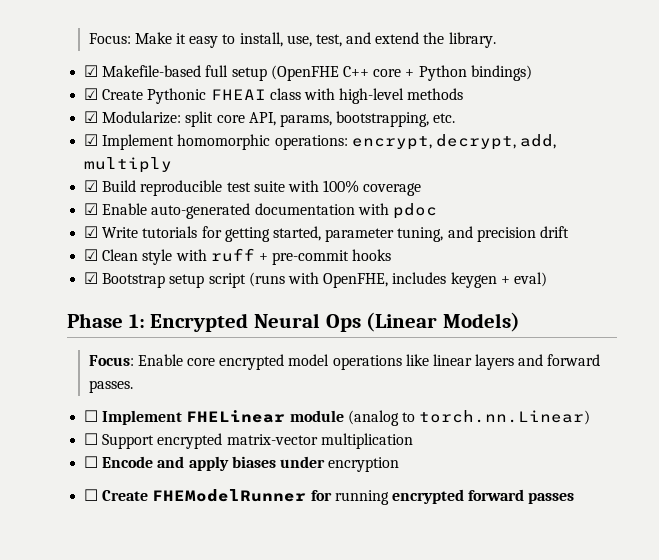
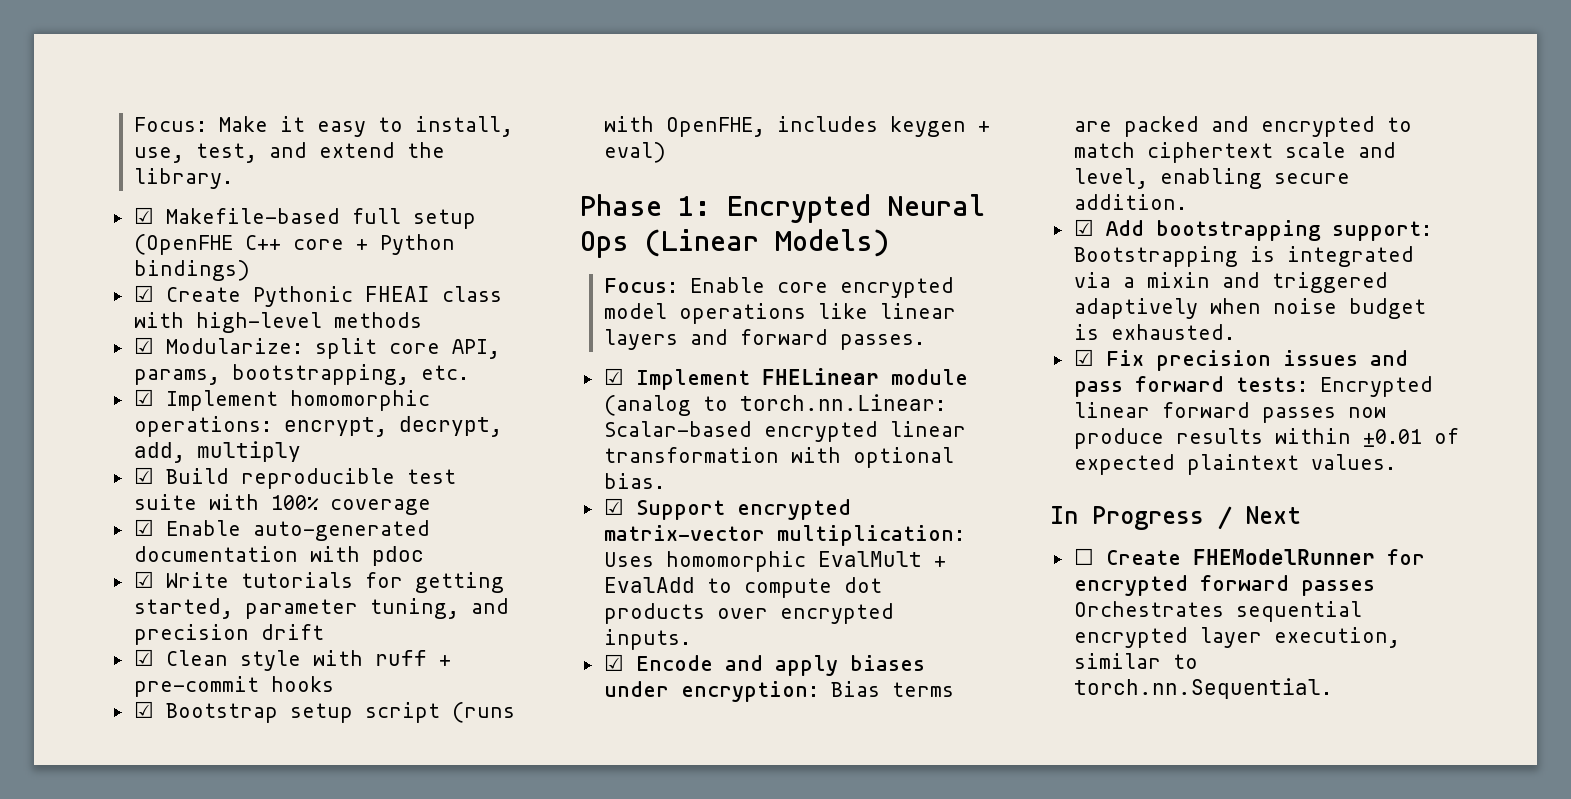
[84,410,99,422] ☐ -> [603,368,624,385] ☑
[419,410,591,425] [84,433,413,449] [84,456,99,468] torch.nn.Linear) // ☐ Support encrypted matrix-vector multiplication // ☐ -> [739,394,946,411] [603,421,966,442] [603,447,954,468] [603,473,665,489] [603,498,851,520] [603,525,965,546] [603,551,946,572] [603,577,882,598] [603,603,894,624] [603,629,691,650] [603,654,624,671] torch.nn.Linear: Scalar-based encrypted linear transformation with optional bias. // ☑ Support encrypted matrix-vector multiplication: Uses homomorphic EvalMult + EvalAdd to compute dot products over encrypted inputs. // ☑
[328,457,400,472] encryption -> [680,681,954,702] [1073,116,1412,137] [1073,142,1396,163] [1073,168,1350,189] [1073,194,1187,210] [1073,219,1432,241] [1073,246,1414,267] [1073,272,1388,293] [1073,298,1426,319] [1073,324,1235,340] [1073,349,1408,371] [1073,376,1433,397] [1073,402,1386,423] [1073,428,1459,449] [1073,454,1396,475] [1050,506,1302,530] encryption: Bias terms are packed and encrypted to match ciphertext scale and level, enabling secure addition. // ☑ Add bootstrapping support: Bootstrapping is integrated via a mixin and triggered adaptively when noise budget is exhausted. // ☑ Fix precision issues and pass forward tests: Encrypted linear forward passes now produce results within ±0.01 of expected plaintext values. // In Progress / Next
[334,490,389,505] running -> (1425, 557) none
(575, 498) none -> [1073,601,1362,622] [1073,627,1400,648] [1073,653,1198,669] [1073,678,1332,699] Orchestrates sequential encrypted layer execution, similar to torch.nn.Sequential.

